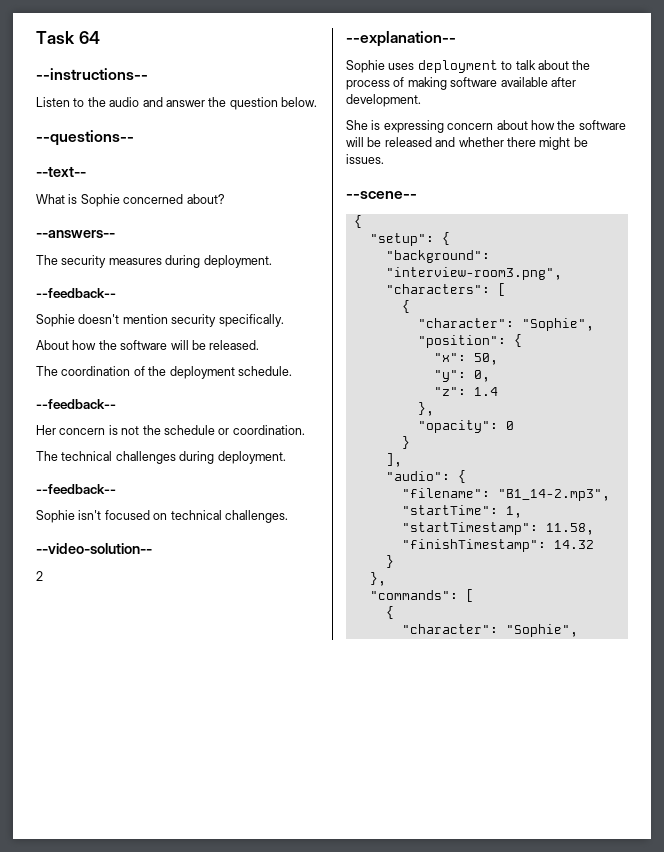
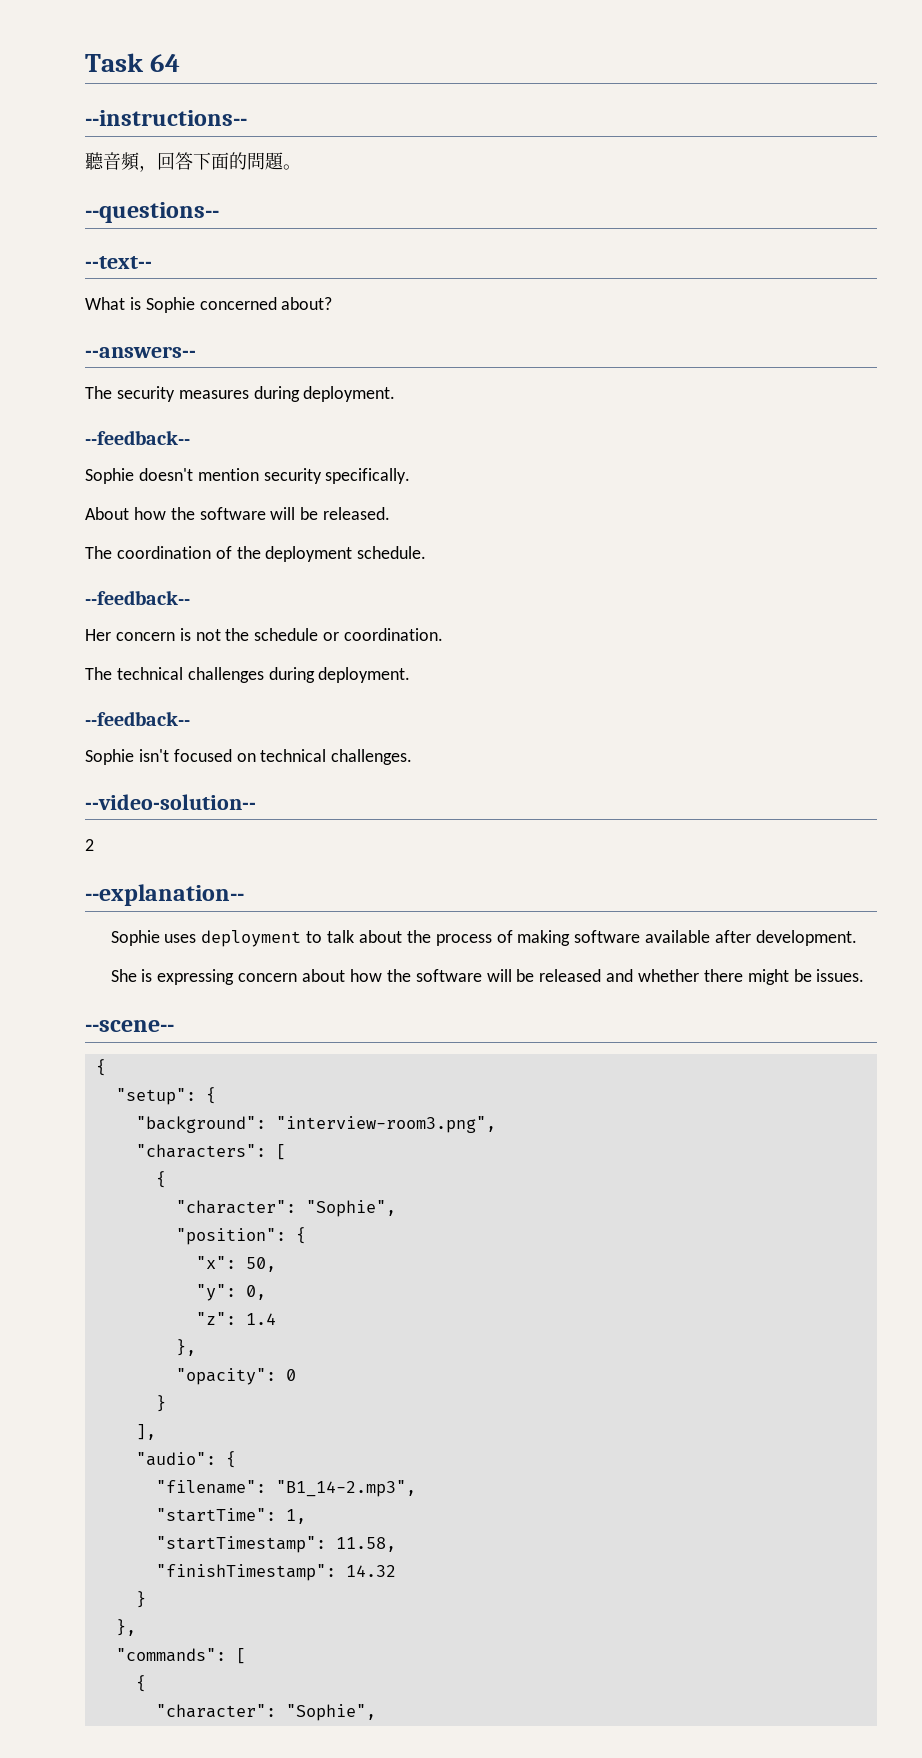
[36,97,317,110] Listen to the audio and answer the question below. -> [85,152,301,172] 聽音頻，回答下面的問題。

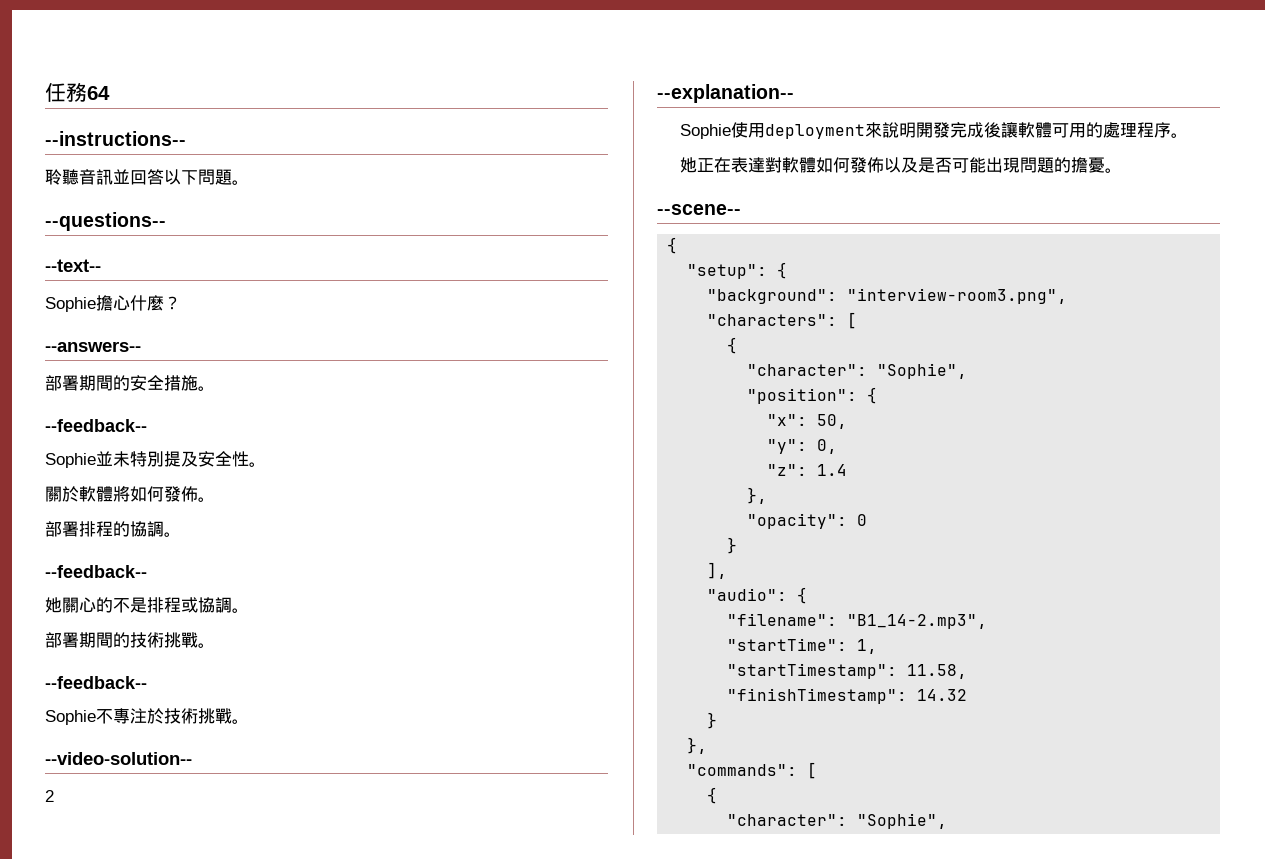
[85,53,144,72] Task -> [45,82,87,102] 任務
[85,152,247,172] 聽音頻，回答下面的 -> [45,169,198,185] 聆聽音訊並回答以下
[85,297,333,313] [85,346,196,358] [85,386,396,402] [85,430,190,445] [85,468,411,484] [85,507,391,520] [85,546,427,562] [85,590,190,605] [85,628,444,641] [85,667,411,683] [85,711,190,726] [85,749,413,765] [85,794,256,810] [85,839,94,851] [85,884,244,906] [110,930,857,947] [110,969,865,985] What is Sophie concerned about? // --answers-- // The security measures during deployment. // --feedback-- // Sophie doesn't mention security specifically. // About how the software will be released. // The coordination of the deployment schedule. // --feedback-- // Her concern is not the schedule or coordination. // The technical challenges during deployment. // --feedback-- // Sophie isn't focused on technical challenges. // --video-solution-- // 2 // --explanation-- // Sophie uses deployment to talk about the process of making software available after development. // She is expressing concern about how the software will be released and whether there might be issues. -> [45,295,181,312] [45,341,141,352] [45,375,215,391] [45,419,147,432] [45,451,266,468] [45,486,215,502] [45,521,181,537] [45,565,147,578] [45,597,249,613] [45,632,215,648] [45,676,147,689] [45,708,249,725] [45,752,192,765] [45,790,54,802] [657,84,794,103] [679,122,1188,139] [679,157,1122,173] Sophie擔心什麼？ // --answers-- // 部署期間的安全措施。 // --feedback-- // Sophie並未特別提及安全性。 // 關於軟體將如何發佈。 // 部署排程的協調。 // --feedback-- // 她關心的不是排程或協調。 // 部署期間的技術挑戰。 // --feedback-- // Sophie不專注於技術挑戰。 // --video-solution-- // 2 // --explanation-- // Sophie使用deployment來說明開發完成後讓軟體可用的處理程序。 // 她正在表達對軟體如何發佈以及是否可能出現問題的擔憂。

